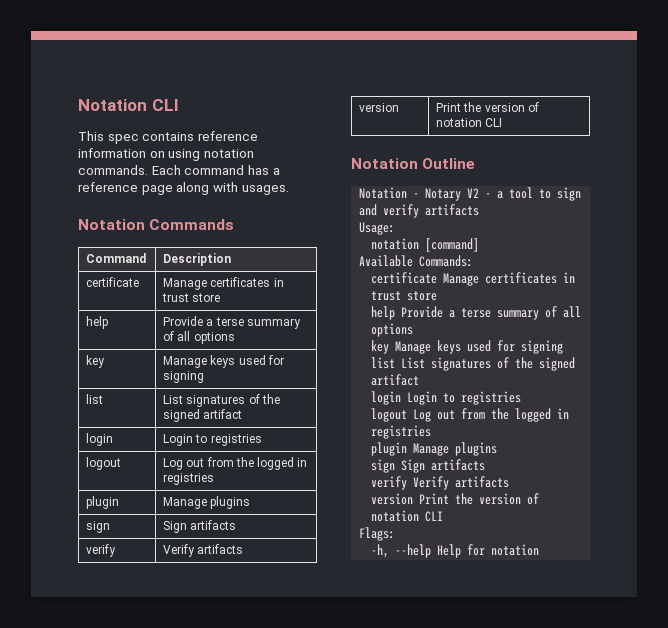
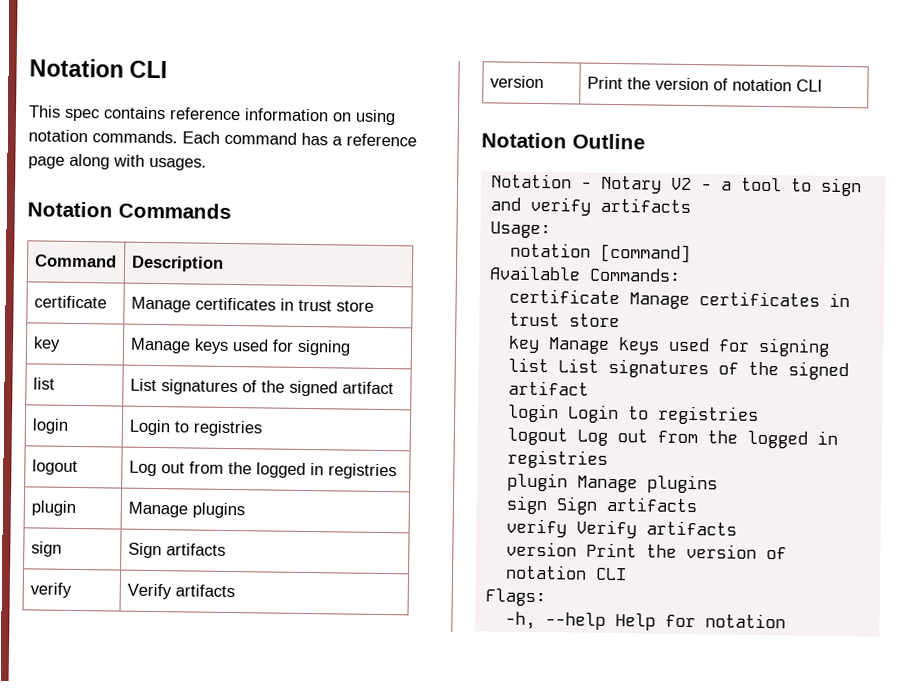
[86,316,109,329] [163,316,301,329] [163,331,235,344] // help | Provide a terse summary of all options -> (374, 306) none
[371,306,582,320] [371,323,414,337] // help Provide a terse summary of all options -> (620, 320) none

